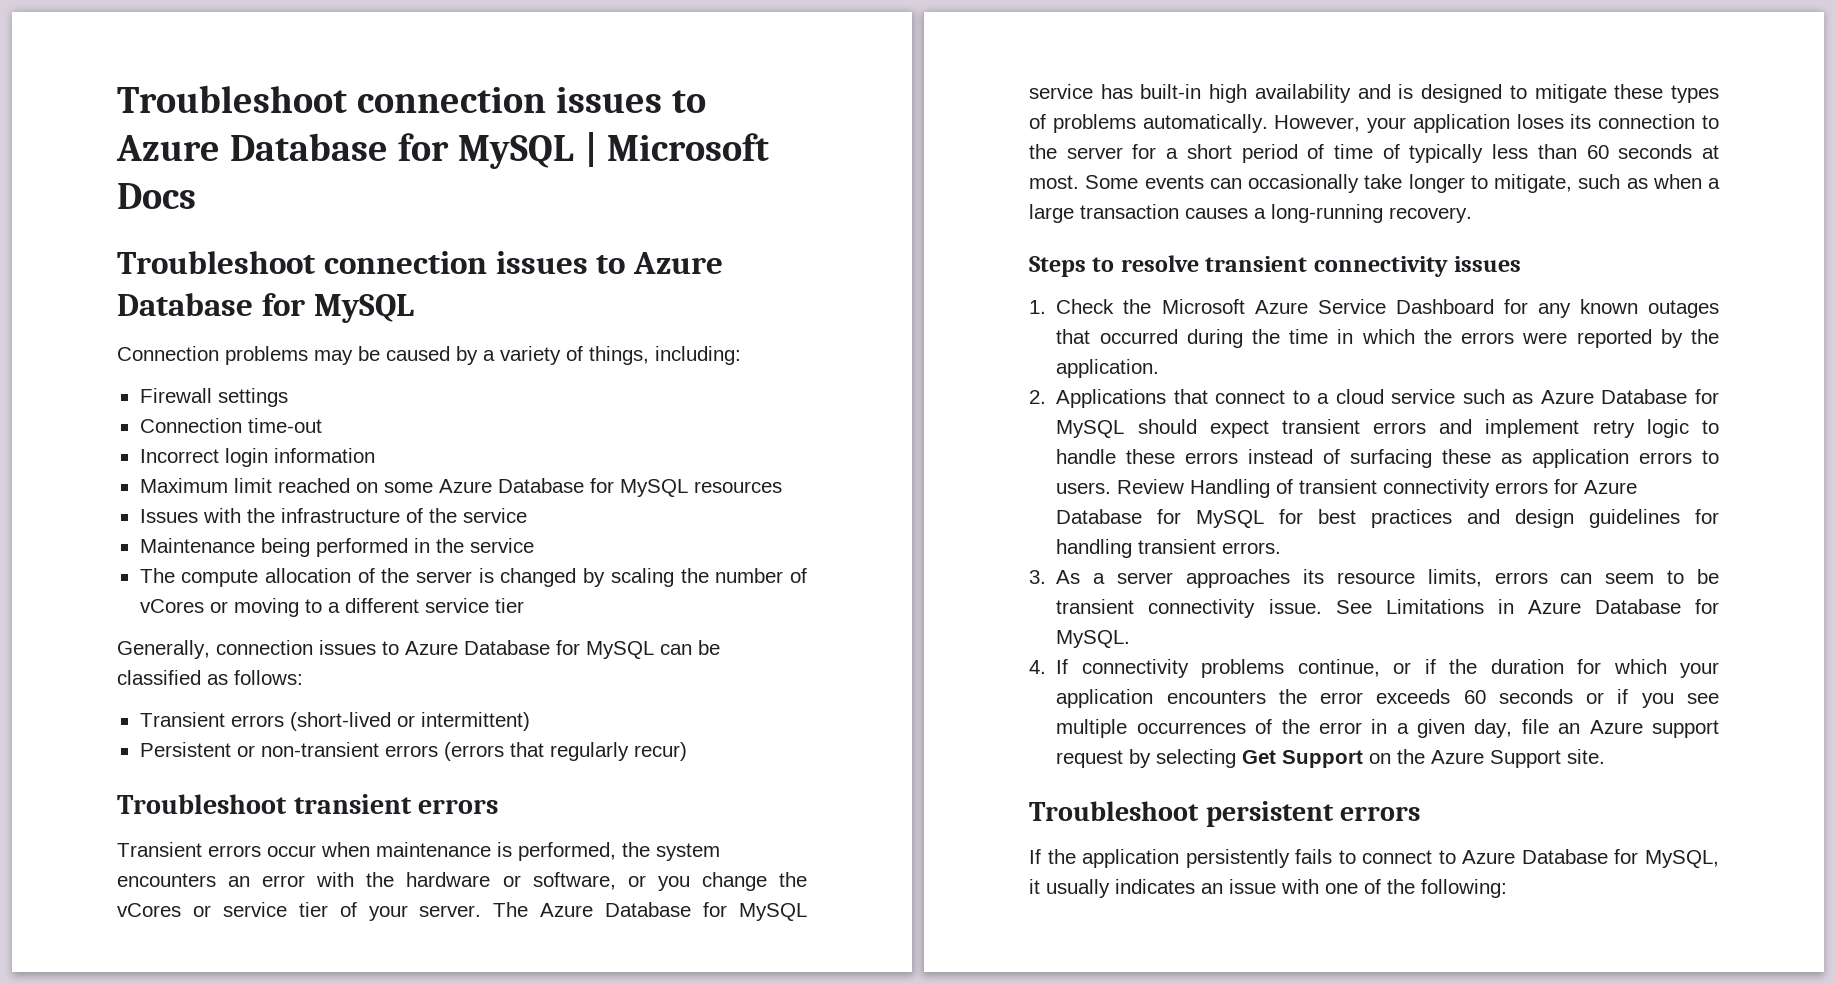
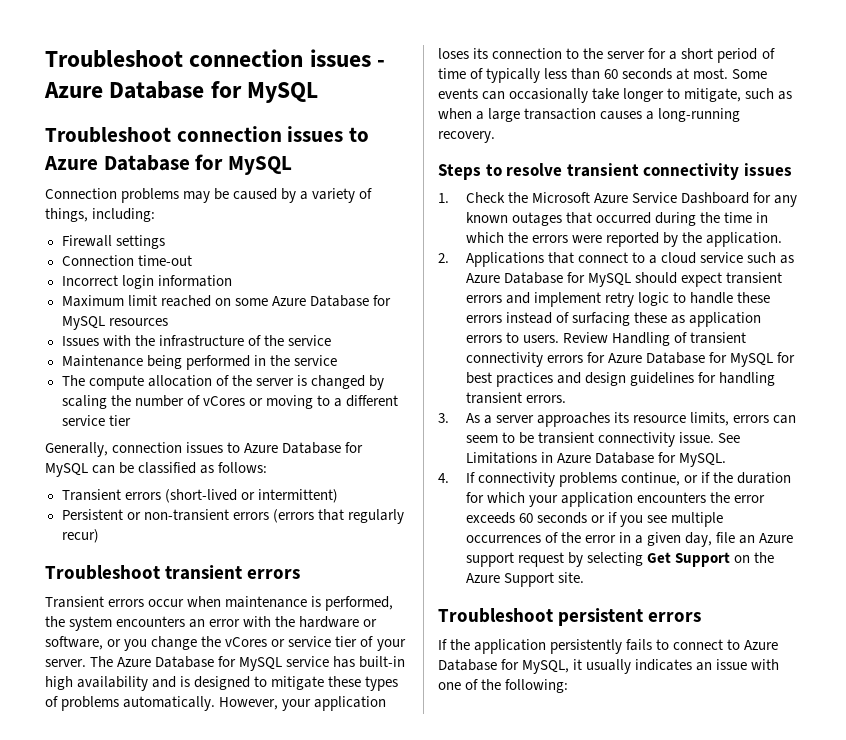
[117,85,707,113] [116,132,769,169] [117,183,196,209] Troubleshoot connection issues to Azure Database for MySQL | Microsoft Docs -> [45,49,386,68] [44,81,319,103] Troubleshoot connection issues - Azure Database for MySQL

